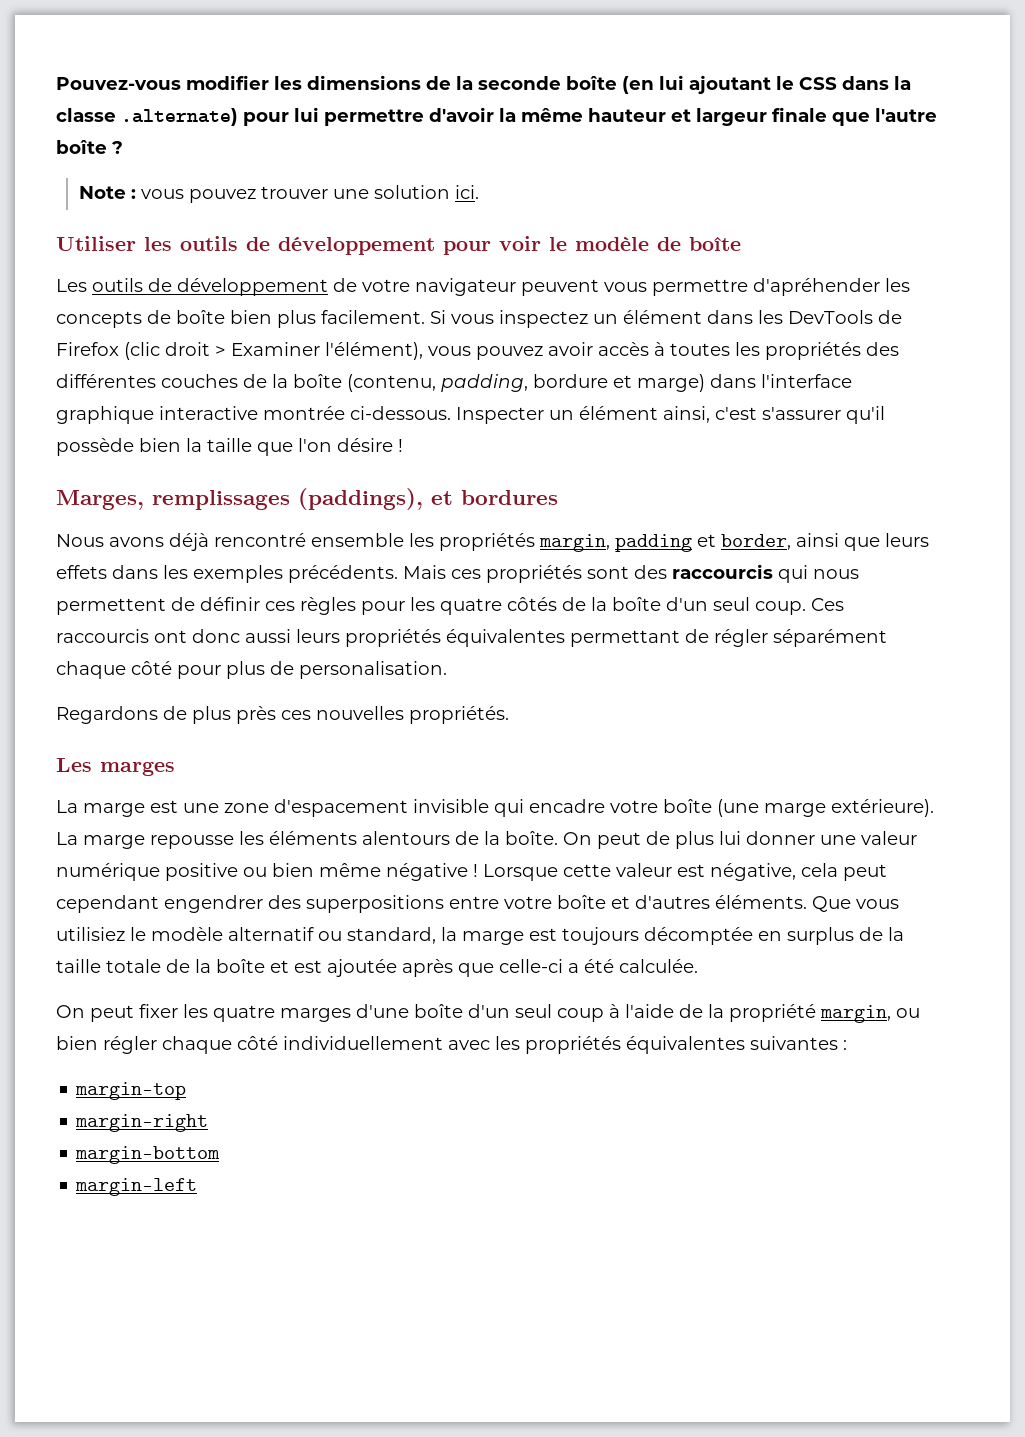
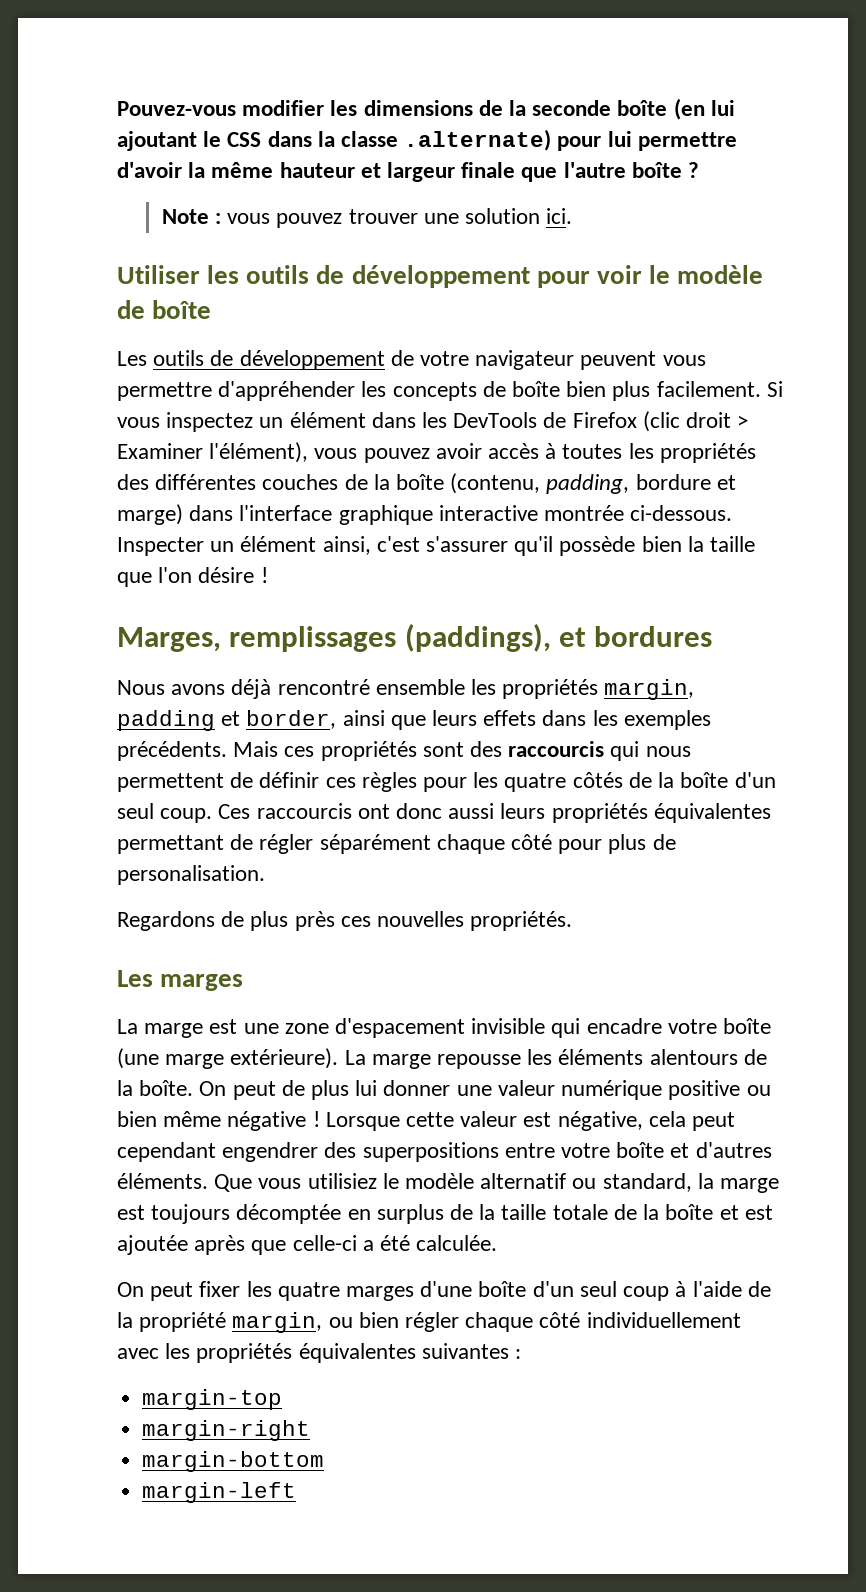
[753,278,880,296] d'apréhender -> [218,381,356,401] d'appréhender

